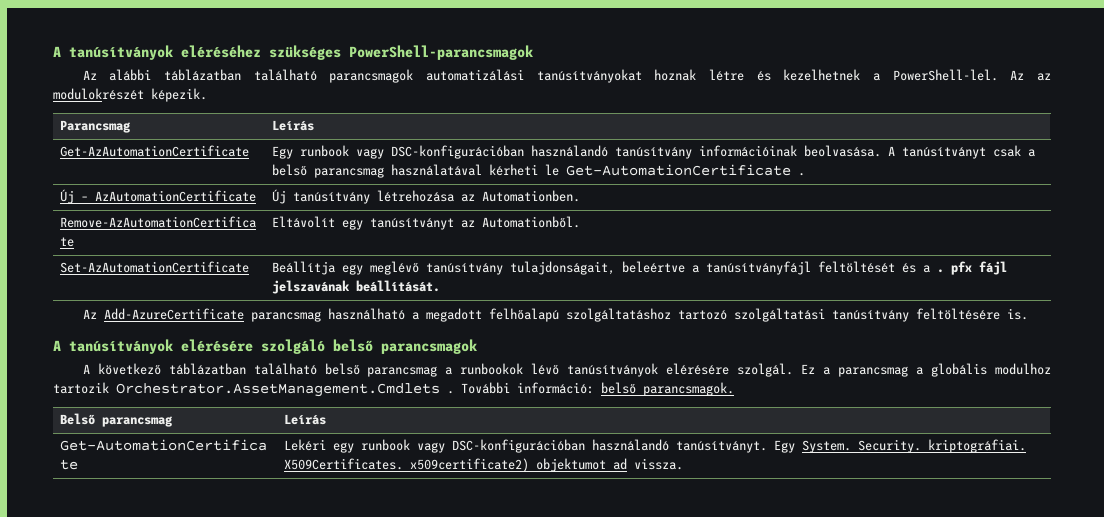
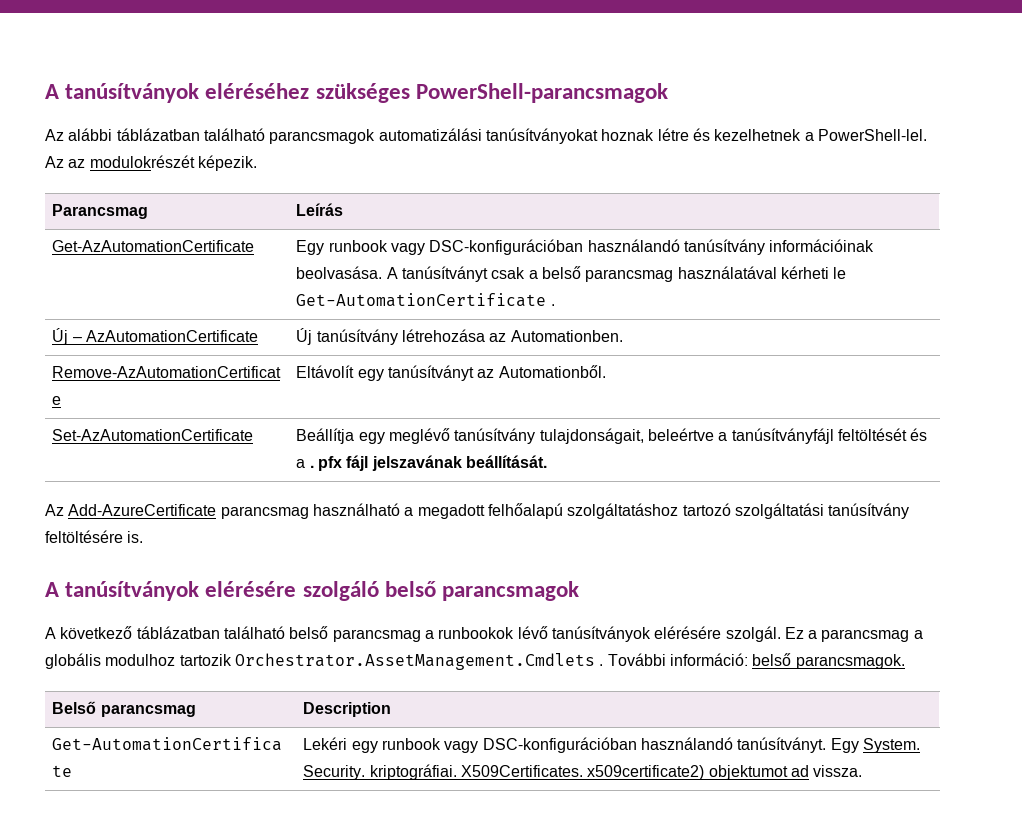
[284,414,327,425] Leírás -> [303,702,392,717] Description

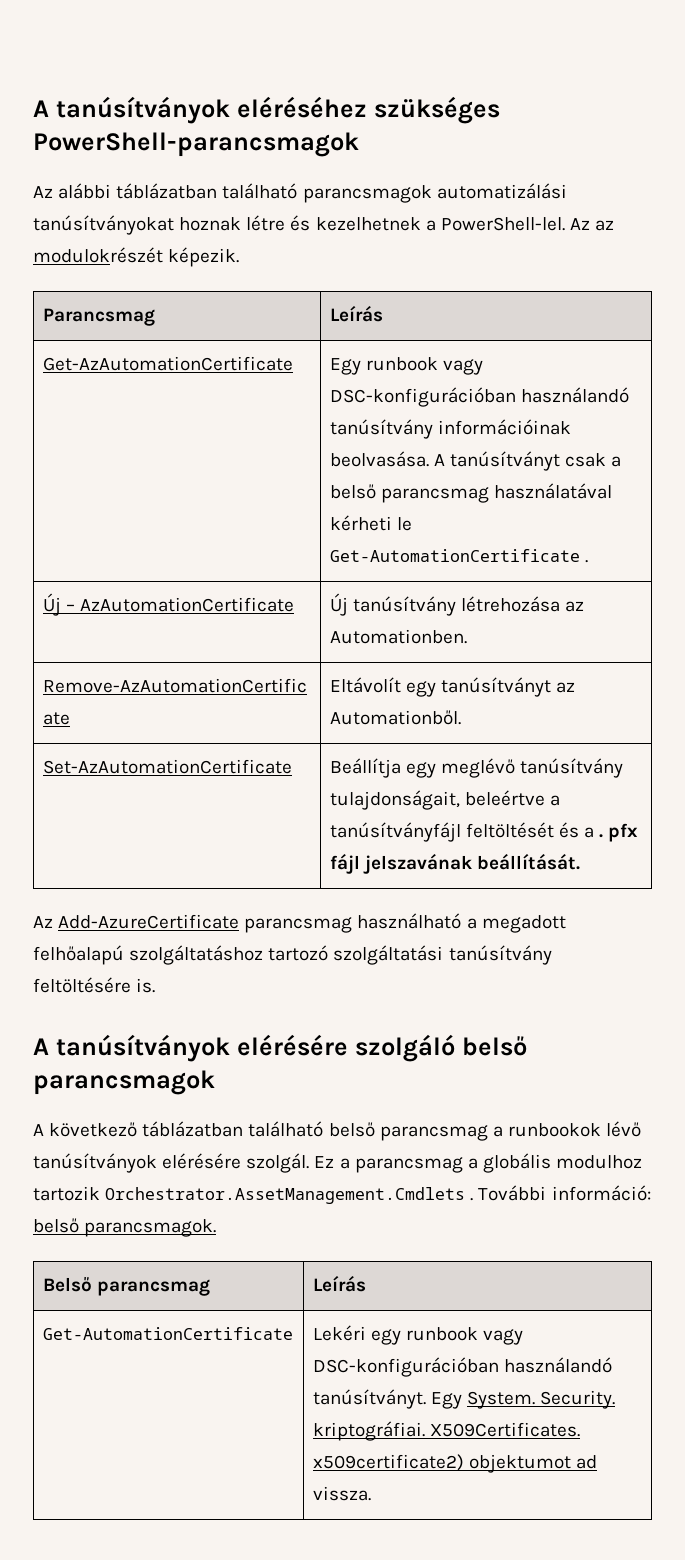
[303,702,392,717] Description -> [312,1276,366,1292] Leírás

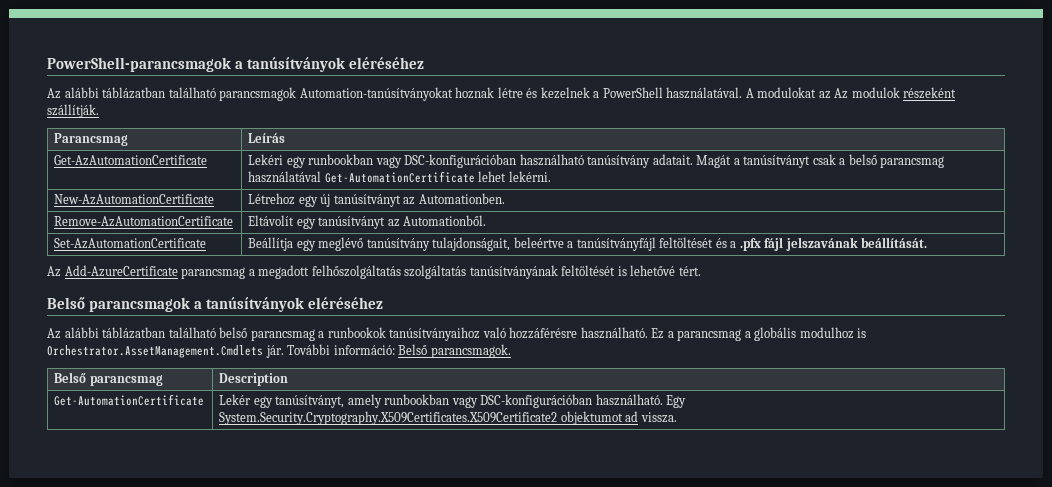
[33,96,500,124] [33,132,359,157] A tanúsítványok eléréséhez szükséges PowerShell-parancsmagok -> [47,57,424,72] PowerShell-parancsmagok a tanúsítványok eléréséhez
[436,183,567,199] [33,215,174,235] automatizálási tanúsítványokat -> [299,87,453,101] Automation-tanúsítványokat
[315,217,615,231] [33,247,240,267] [42,308,155,326] [329,306,383,322] [42,356,293,371] [329,357,484,375] [329,387,629,407] [329,419,571,439] [329,451,445,467] kezelhetnek a PowerShell-lel. Az az modulokrészét képezik. // Parancsmag | Leírás // Get-AzAutomationCertificate | Egy runbook vagy DSC-konfigurációban használandó tanúsítvány információinak beolvasása. A -> [540,87,957,99] [47,104,99,118] [54,133,129,146] [248,133,286,143] [54,155,208,166] [248,154,740,168] kezelnek a PowerShell használatával. A modulokat az Az modulok részeként szállítják. // Parancsmag | Leírás // Get-AzAutomationCertificate | Lekéri egy runbookban vagy DSC-konfigurációban használható tanúsítvány adatait. Magát a
[329,515,412,531] [329,549,588,563] [42,593,295,616] [329,593,561,616] kérheti le Get-AutomationCertificate . // Új – AzAutomationCertificate | Új tanúsítvány létrehozása -> [324,171,551,183] [54,194,215,205] [248,193,401,207] Get-AutomationCertificate lehet lekérni. // New-AzAutomationCertificate | Létrehoz egy új tanúsítványt
[599,823,639,842] . pfx -> [739,238,761,251] .pfx
[357,913,462,929] használható -> (246, 273) none
[33,945,552,965] [33,977,156,993] [33,1034,527,1062] [33,1070,215,1095] [33,1122,138,1137] felhőalapú szolgáltatáshoz tartozó szolgáltatási tanúsítvány feltöltésére is. // A tanúsítványok elérésére szolgáló belső parancsmagok // A következő -> [311,265,701,279] [47,297,383,312] [47,327,99,339] felhőszolgáltatás szolgáltatás tanúsítványának feltöltését is lehetővé tért. // Belső parancsmagok a tanúsítványok eléréséhez // Az alábbi
[606,1121,642,1137] [33,1153,310,1173] lévő tanúsítványok elérésére szolgál. -> [389,327,648,341] tanúsítványaihoz való hozzáférésre használható.
[33,1186,474,1204] tartozik Orchestrator.AssetManagement.Cmdlets . -> [857,328,867,338] [47,345,284,358] is Orchestrator.AssetManagement.Cmdlets jár.
[33,1218,79,1233] belső -> [398,344,428,355] Belső
[312,1276,366,1292] Leírás -> [219,373,289,386] Description
[312,1325,524,1345] [312,1357,612,1377] [312,1389,616,1409] [312,1421,580,1441] [312,1454,464,1471] Lekéri egy runbook vagy DSC-konfigurációban használandó tanúsítványt. Egy System. Security. kriptográfiai. X509Certificates. x509certificate2) -> [219,394,687,408] [219,411,558,425] Lekér egy tanúsítványt, amely runbookban vagy DSC-konfigurációban használható. Egy System.Security.Cryptography.X509Certificates.X509Certificate2

